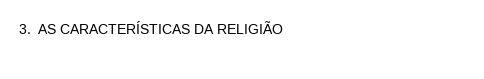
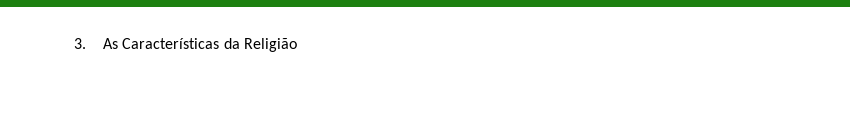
[38,21,283,34] AS CARACTERÍSTICAS DA RELIGIÃO -> [103,38,298,52] As Características da Religião

